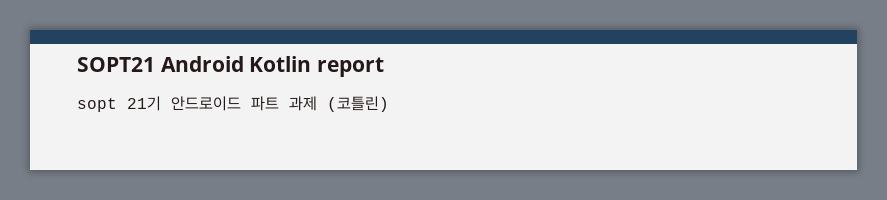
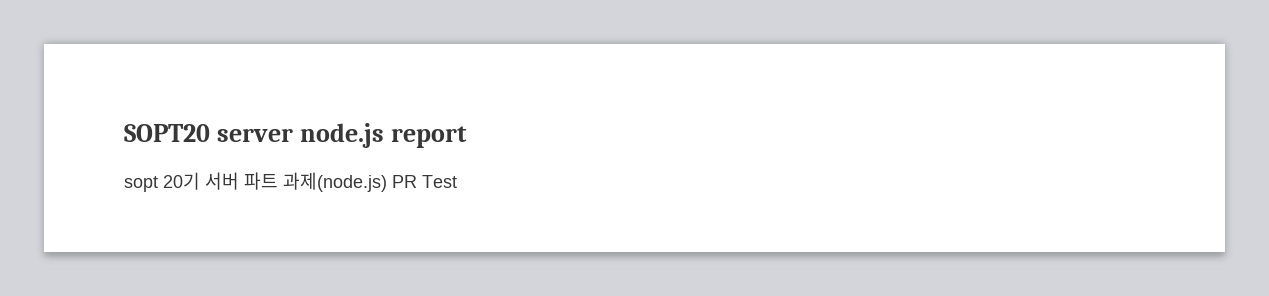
[77,56,312,72] SOPT21 Android Kotlin -> [124,123,384,148] SOPT20 server node.js
[127,96,389,112] 21기 안드로이드 파트 과제 (코틀린) -> [163,172,457,192] 20기 서버 파트 과제(node.js) PR Test

